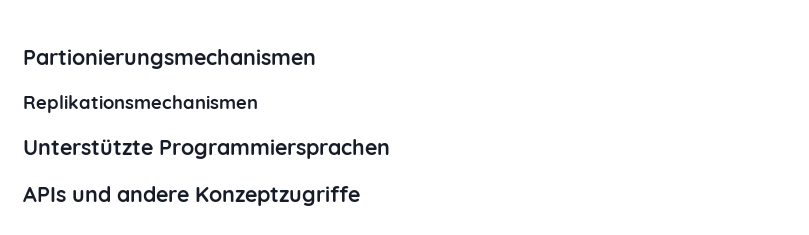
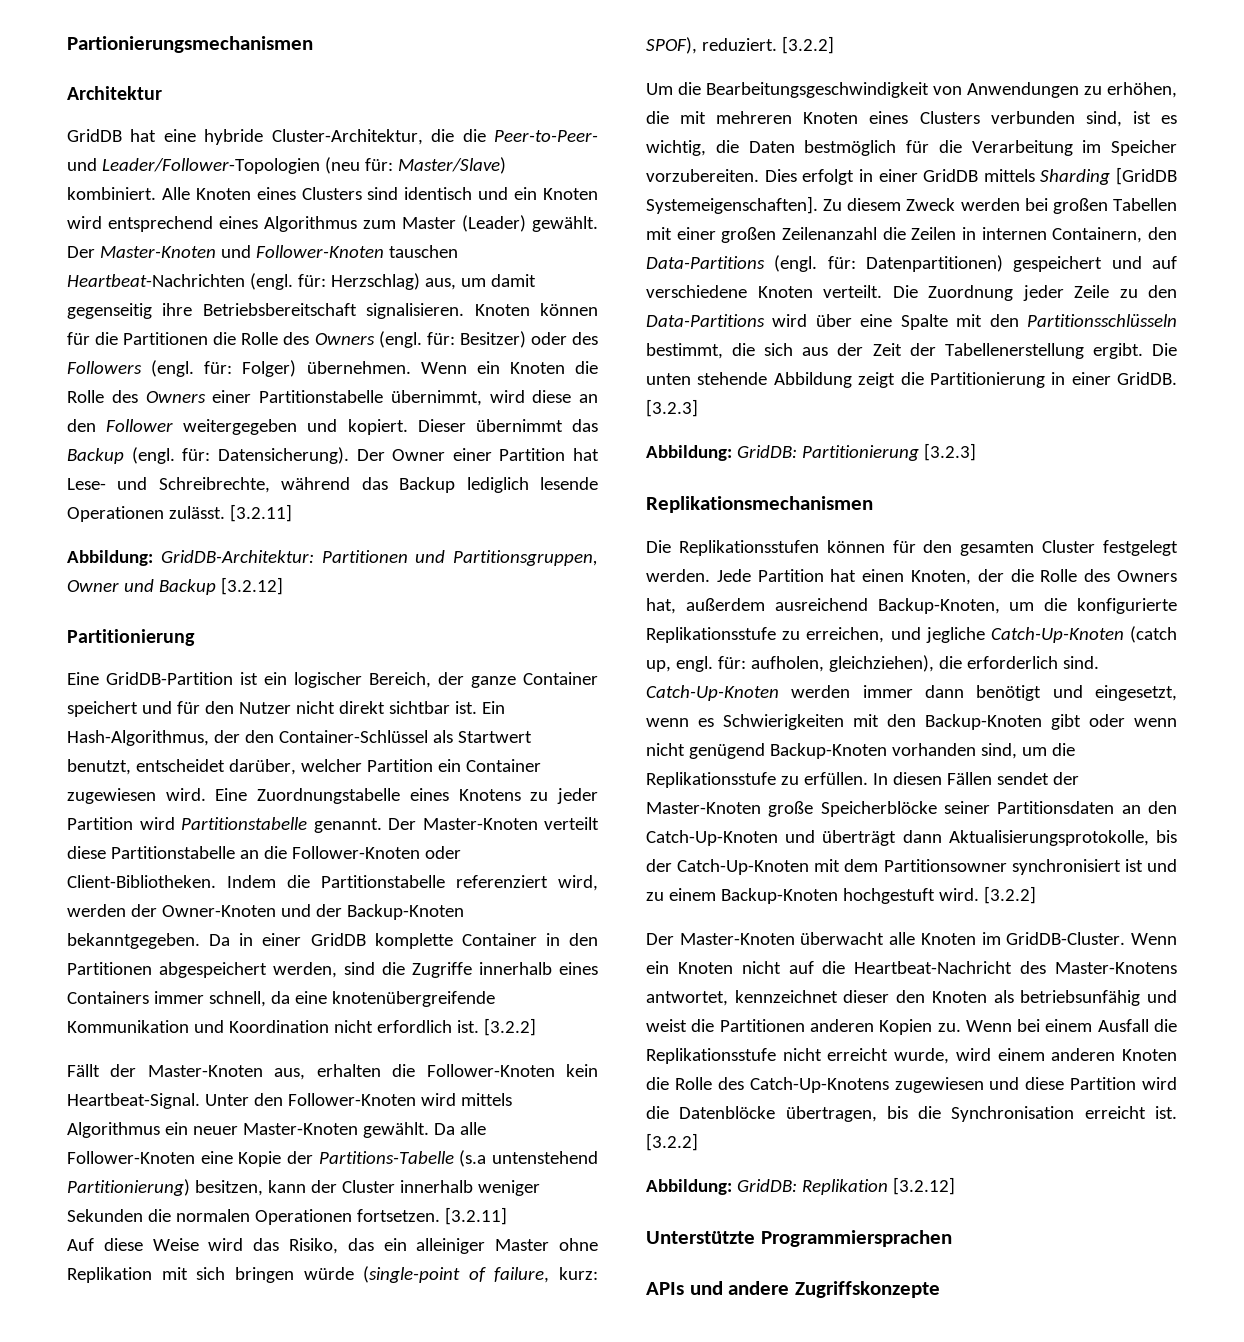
[23,95,258,113] Replikationsmechanismen -> [67,86,162,100] [67,129,598,145] [67,157,506,174] [67,187,598,200] [67,215,598,232] [67,245,458,258] [67,273,536,290] [67,303,598,319] [67,331,598,348] [67,360,598,377] [67,390,598,406] [67,419,598,435] [67,447,599,464] [67,477,598,493] [67,504,292,522] [67,550,598,566] [67,577,283,595] [67,629,195,646] [67,672,598,688] [67,701,505,717] [67,730,532,746] [67,759,541,775] [67,788,598,804] [67,817,599,833] [67,846,461,859] [67,875,598,891] [67,904,464,920] [67,933,598,949] [67,962,598,978] [67,991,495,1007] [67,1018,536,1036] [67,1064,598,1080] [67,1093,512,1109] [67,1122,486,1138] [67,1150,598,1167] [67,1179,540,1196] [67,1207,507,1225] [67,1238,598,1254] [67,1266,598,1283] [646,36,834,54] [646,82,1177,98] [646,111,1177,127] [646,140,1177,156] [646,167,1177,185] [646,196,1177,214] [646,227,1177,243] [646,255,1177,272] [646,285,1177,301] [646,314,1177,330] [646,343,1177,359] [646,372,1177,388] [646,399,698,417] [646,443,976,461] [646,496,873,513] [646,540,1178,556] [646,569,1177,585] [646,598,1177,614] [646,626,1177,643] [646,655,1099,672] [646,685,1177,701] [646,714,1177,730] [646,743,1075,759] [646,772,1079,788] [646,801,1177,817] [646,830,1177,846] [646,859,1177,875] [646,886,1036,904] [646,932,1177,945] [646,961,1177,974] [646,990,1177,1006] [646,1019,1177,1035] [646,1048,1177,1064] [646,1077,1177,1093] [646,1106,1177,1122] [646,1133,698,1151] [646,1177,955,1195] Architektur // GridDB hat eine hybride Cluster-Architektur, die die Peer-to-Peer- und Leader/Follower-Topologien (neu für: Master/Slave) kombiniert. Alle Knoten eines Clusters sind identisch und ein Knoten wird entsprechend eines Algorithmus zum Master (Leader) gewählt. Der Master-Knoten und Follower-Knoten tauschen Heartbeat-Nachrichten (engl. für: Herzschlag) aus, um damit gegenseitig ihre Betriebsbereitschaft signalisieren. Knoten können für die Partitionen die Rolle des Owners (engl. für: Besitzer) oder des Followers (engl. für: Folger) übernehmen. Wenn ein Knoten die Rolle des Owners einer Partitionstabelle übernimmt, wird diese an den Follower weitergegeben und kopiert. Dieser übernimmt das Backup (engl. für: Datensicherung). Der Owner einer Partition hat Lese- und Schreibrechte, während das Backup lediglich lesende Operationen zulässt. [3.2.11] // Abbildung: GridDB-Architektur: Partitionen und Partitionsgruppen, Owner und Backup [3.2.12] // Partitionierung // Eine GridDB-Partition ist ein logischer Bereich, der ganze Container speichert und für den Nutzer nicht direkt sichtbar ist. Ein Hash-Algorithmus, der den Container-Schlüssel als Startwert benutzt, entscheidet darüber, welcher Partition ein Container zugewiesen wird. Eine Zuordnungstabelle eines Knotens zu jeder Partition wird Partitionstabelle genannt. Der Master-Knoten verteilt diese Partitionstabelle an die Follower-Knoten oder Client-Bibliotheken. Indem die Partitionstabelle referenziert wird, werden der Owner-Knoten und der Backup-Knoten bekanntgegeben. Da in einer GridDB komplette Container in den Partitionen abgespeichert werden, sind die Zugriffe innerhalb eines Containers immer schnell, da eine knotenübergreifende Kommunikation und Koordination nicht erfordlich ist. [3.2.2] // Fällt der Master-Knoten aus, erhalten die Follower-Knoten kein Heartbeat-Signal. Unter den Follower-Knoten wird mittels Algorithmus ein neuer Master-Knoten gewählt. Da alle Follower-Knoten eine Kopie der Partitions-Tabelle (s.a untenstehend Partitionierung) besitzen, kann der Cluster innerhalb weniger Sekunden die normalen Operationen fortsetzen. [3.2.11] // Auf diese Weise wird das Risiko, das ein alleiniger Master ohne Replikation mit sich bringen würde (single-point of failure, kurz: SPOF), reduziert. [3.2.2] // Um die Bearbeitungsgeschwindigkeit von Anwendungen zu erhöhen, die mit mehreren Knoten eines Clusters verbunden sind, ist es wichtig, die Daten bestmöglich für die Verarbeitung im Speicher vorzubereiten. Dies erfolgt in einer GridDB mittels Sharding [GridDB Systemeigenschaften]. Zu diesem Zweck werden bei großen Tabellen mit einer großen Zeilenanzahl die Zeilen in internen Containern, den Data-Partitions (engl. für: Datenpartitionen) gespeichert und auf verschiedene Knoten verteilt. Die Zuordnung jeder Zeile zu den Data-Partitions wird über eine Spalte mit den Partitionsschlüsseln bestimmt, die sich aus der Zeit der Tabellenerstellung ergibt. Die unten stehende Abbildung zeigt die Partitionierung in einer GridDB. [3.2.3] // Abbildung: GridDB: Partitionierung [3.2.3] // Replikationsmechanismen // Die Replikationsstufen können für den gesamten Cluster festgelegt werden. Jede Partition hat einen Knoten, der die Rolle des Owners hat, außerdem ausreichend Backup-Knoten, um die konfigurierte Replikationsstufe zu erreichen, und jegliche Catch-Up-Knoten (catch up, engl. für: aufholen, gleichziehen), die erforderlich sind. Catch-Up-Knoten werden immer dann benötigt und eingesetzt, wenn es Schwierigkeiten mit den Backup-Knoten gibt oder wenn nicht genügend Backup-Knoten vorhanden sind, um die Replikationsstufe zu erfüllen. In diesen Fällen sendet der Master-Knoten große Speicherblöcke seiner Partitionsdaten an den Catch-Up-Knoten und überträgt dann Aktualisierungsprotokolle, bis der Catch-Up-Knoten mit dem Partitionsowner synchronisiert ist und zu einem Backup-Knoten hochgestuft wird. [3.2.2] // Der Master-Knoten überwacht alle Knoten im GridDB-Cluster. Wenn ein Knoten nicht auf die Heartbeat-Nachricht des Master-Knotens antwortet, kennzeichnet dieser den Knoten als betriebsunfähig und weist die Partitionen anderen Kopien zu. Wenn bei einem Ausfall die Replikationsstufe nicht erreicht wurde, wird einem anderen Knoten die Rolle des Catch-Up-Knotens zugewiesen und diese Partition wird die Datenblöcke übertragen, bis die Synchronisation erreicht ist. [3.2.2] // Abbildung: GridDB: Replikation [3.2.12]
[195,186,360,206] Konzeptzugriffe -> [794,1281,940,1298] Zugriffskonzepte

